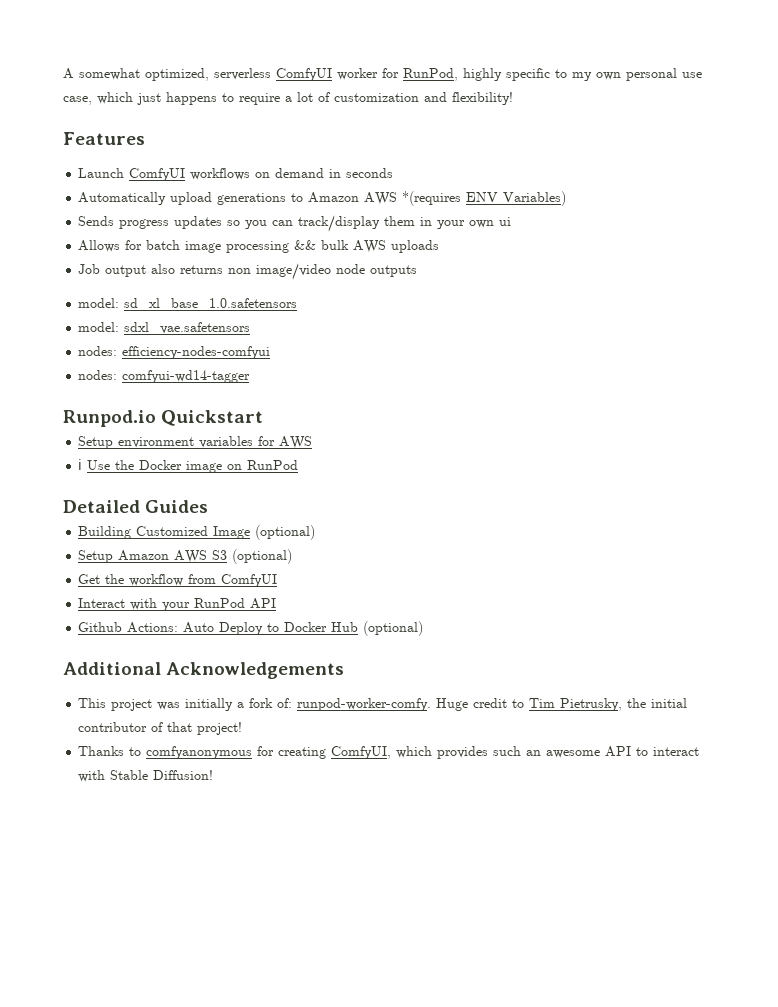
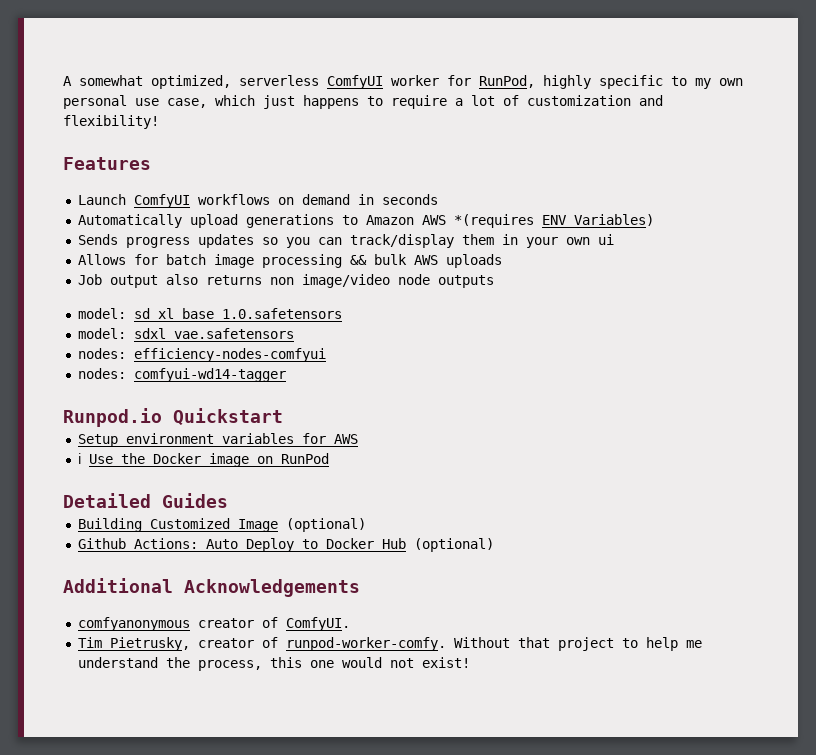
[78,549,293,564] [78,574,278,587] [78,598,277,611] // Setup Amazon AWS S3 (optional) // Get the workflow from ComfyUI // Interact with your RunPod API -> (366, 525) none
[78,698,688,711] [78,722,243,735] [78,746,700,759] [78,770,214,782] This project was initially a fork of: runpod-worker-comfy. Huge credit to Tim Pietrusky, the initial contributor of that project! // Thanks to comfyanonymous for creating ComfyUI, which provides such an awesome API to interact with Stable Diffusion! -> [77,617,350,631] [77,637,702,651] [77,657,470,671] comfyanonymous creator of ComfyUI. // Tim Pietrusky, creator of runpod-worker-comfy. Without that project to help me understand the process, this one would not exist!

